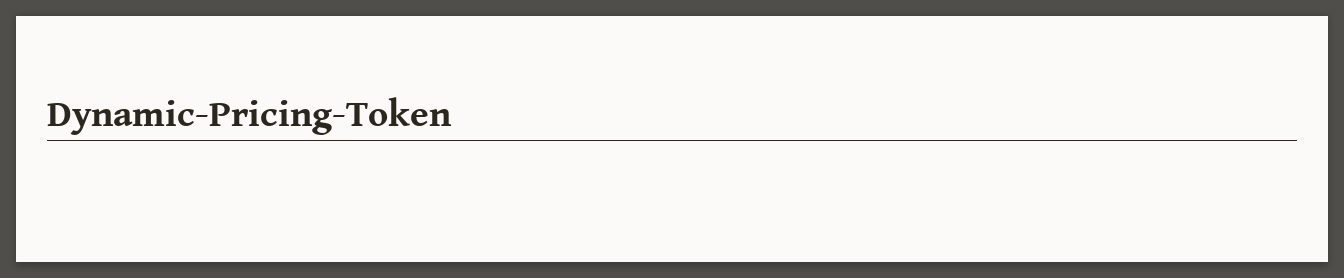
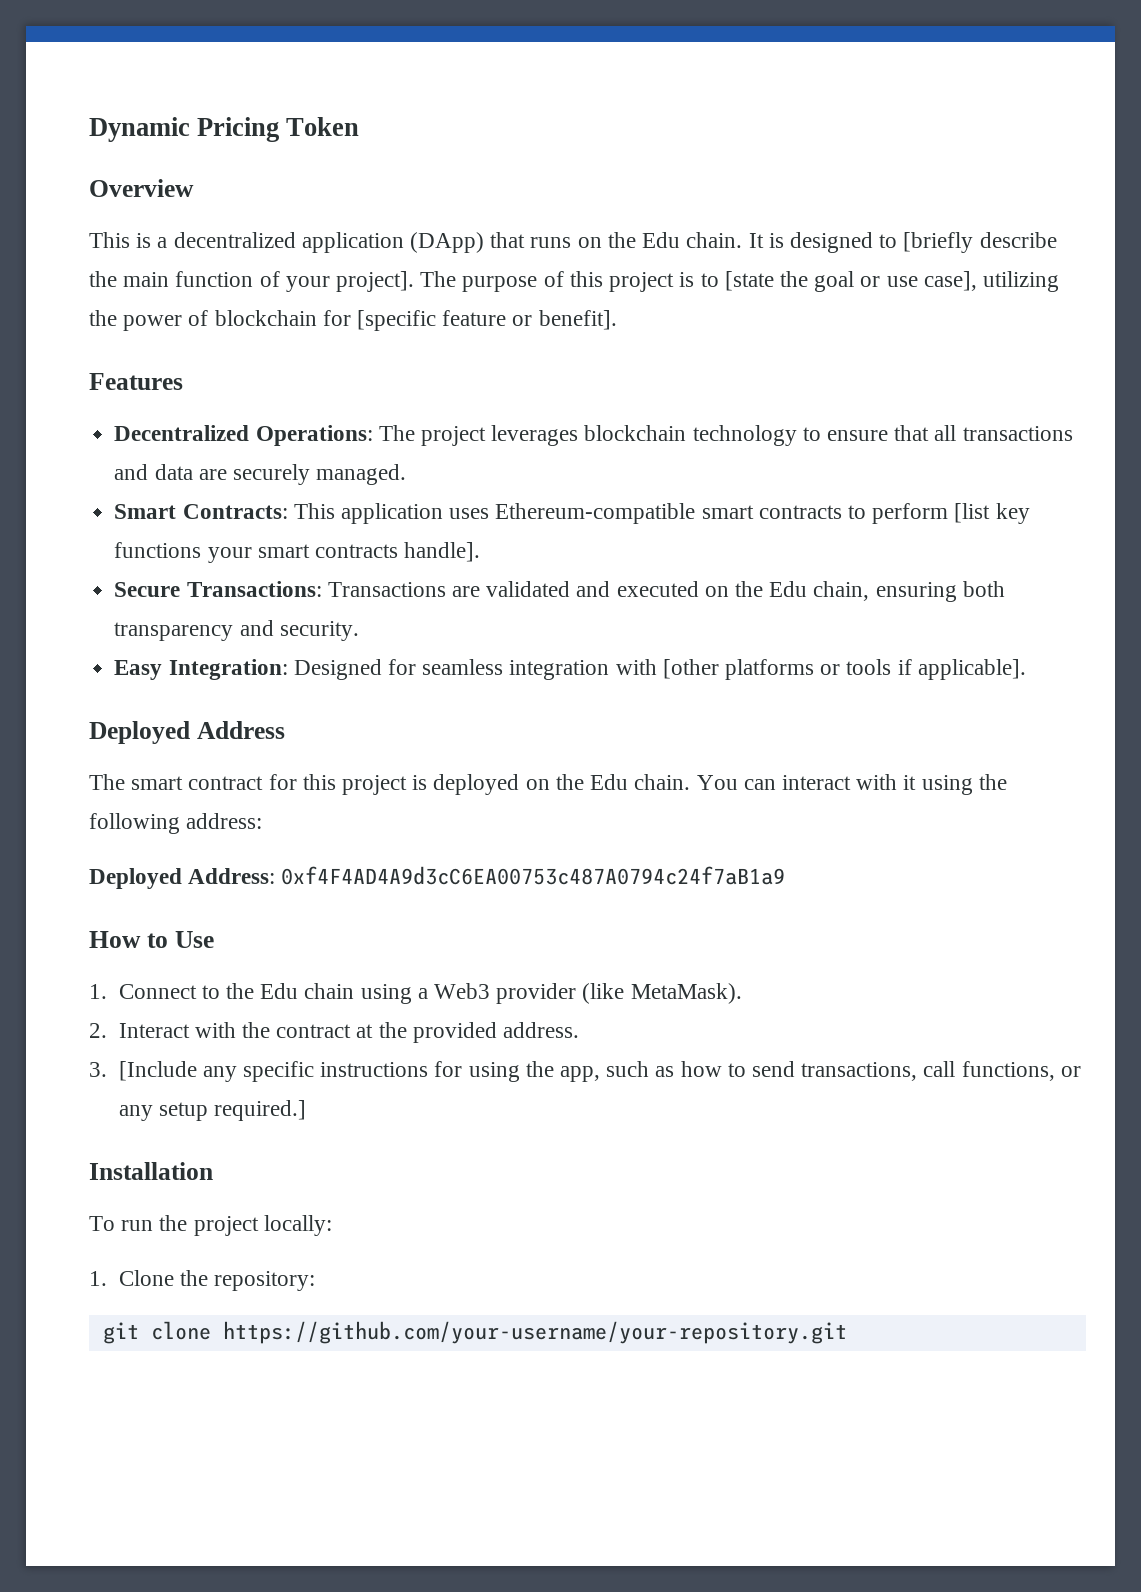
[47,97,452,135] Dynamic-Pricing-Token -> [89,117,360,142] [89,179,194,197] [89,232,1057,253] [89,271,1059,292] [89,310,617,331] [89,373,183,390] [114,425,1073,446] [114,464,407,485] [114,503,1030,524] [114,542,481,563] [114,581,1005,602] [114,620,359,641] [114,659,1026,680] [89,721,285,744] [89,774,1007,795] [89,813,263,834] [89,866,786,889] [89,931,214,948] [89,983,742,1004] [89,1022,579,1043] [89,1061,1081,1082] [118,1100,306,1121] [89,1162,213,1180] [89,1215,332,1236] [89,1270,315,1291] [102,1321,847,1344] Dynamic Pricing Token // Overview // This is a decentralized application (DApp) that runs on the Edu chain. It is designed to [briefly describe the main function of your project]. The purpose of this project is to [state the goal or use case], utilizing the power of blockchain for [specific feature or benefit]. // Features // Decentralized Operations: The project leverages blockchain technology to ensure that all transactions and data are securely managed. // Smart Contracts: This application uses Ethereum-compatible smart contracts to perform [list key functions your smart contracts handle]. // Secure Transactions: Transactions are validated and executed on the Edu chain, ensuring both transparency and security. // Easy Integration: Designed for seamless integration with [other platforms or tools if applicable]. // Deployed Address // The smart contract for this project is deployed on the Edu chain. You can interact with it using the following address: // Deployed Address: 0xf4F4AD4A9d3cC6EA00753c487A0794c24f7aB1a9 // How to Use // 1. Connect to the Edu chain using a Web3 provider (like MetaMask). // 2. Interact with the contract at the provided address. // 3. [Include any specific instructions for using the app, such as how to send transactions, call functions, or any setup required.] // Installation // To run the project locally: // 1. Clone the repository: // git clone https://github.com/your-username/your-repository.git

